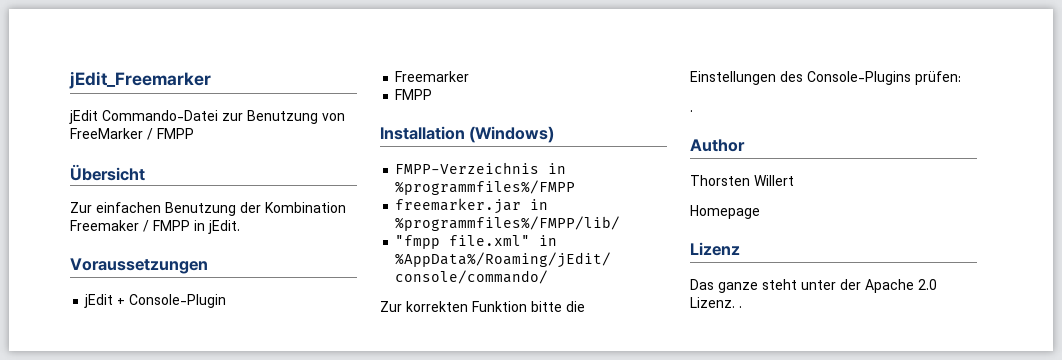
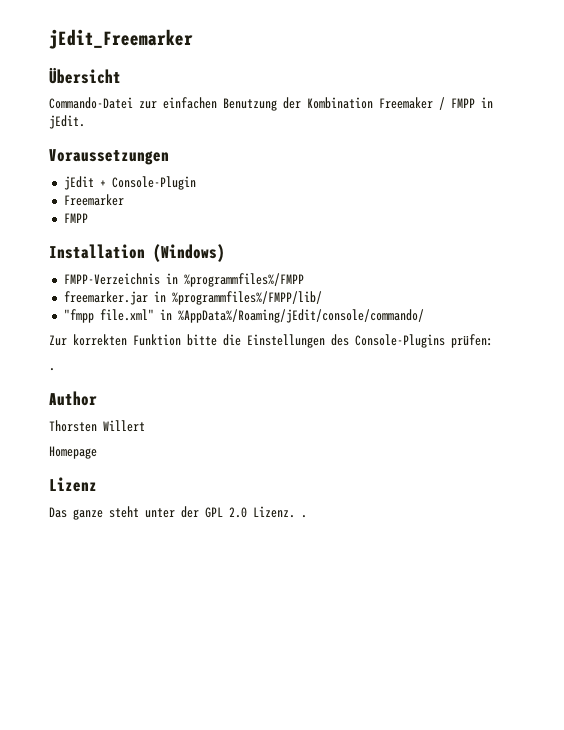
[69,110,345,124] [70,128,194,140] // jEdit Commando-Datei zur Benutzung von FreeMarker / FMPP -> (193, 39) none
[70,202,92,213] Zur -> [49,97,157,109] Commando-Datei zur
[865,279,914,293] Apache -> [205,507,223,518] GPL

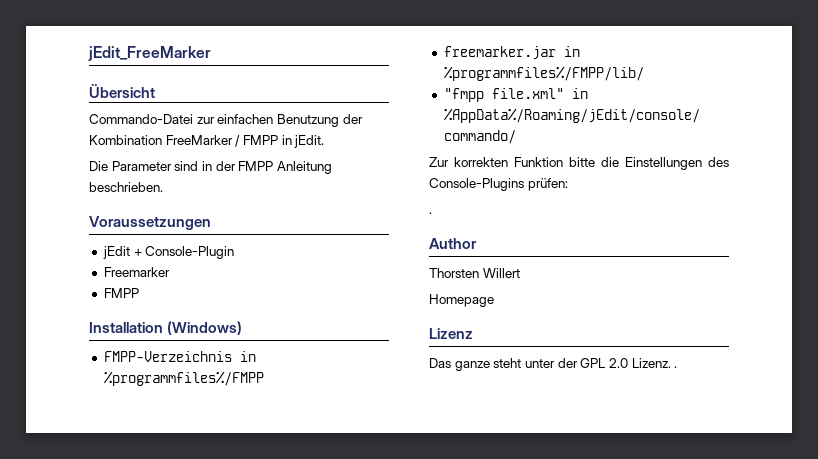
[49,29,193,49] jEdit_Freemarker -> [88,46,211,61] jEdit_FreeMarker
[379,97,433,109] Freemaker -> [165,135,233,145] FreeMarker
(85, 122) none -> [89,161,332,174] [89,182,163,192] // Die Parameter sind in der FMPP Anleitung beschrieben.

